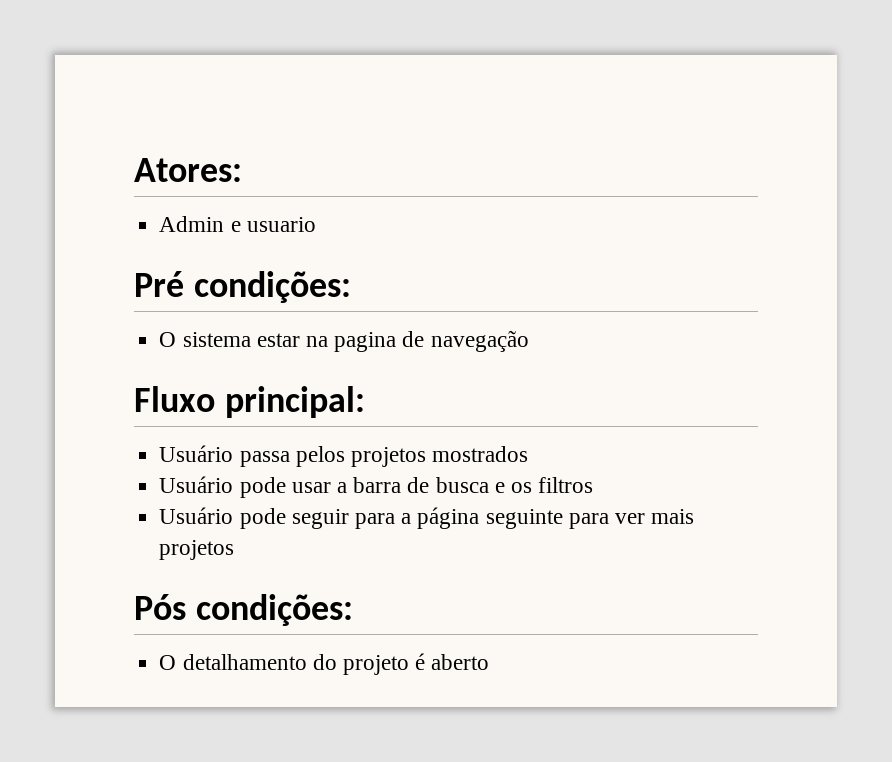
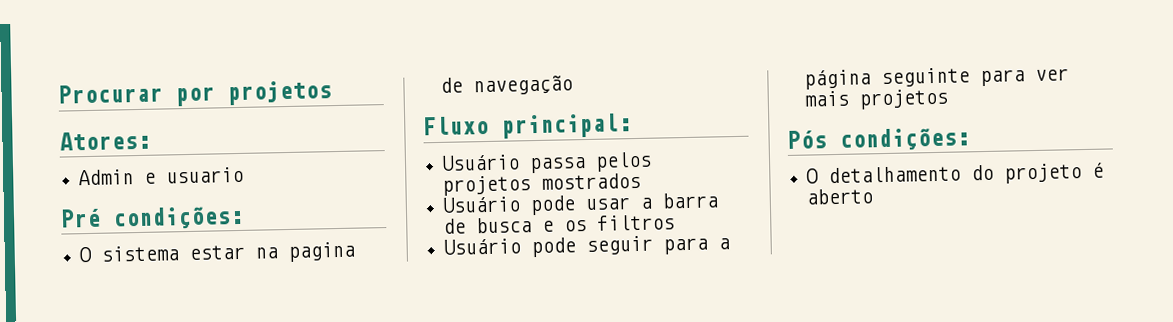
(134, 170) none -> [58,80,332,107] Procurar por projetos //

